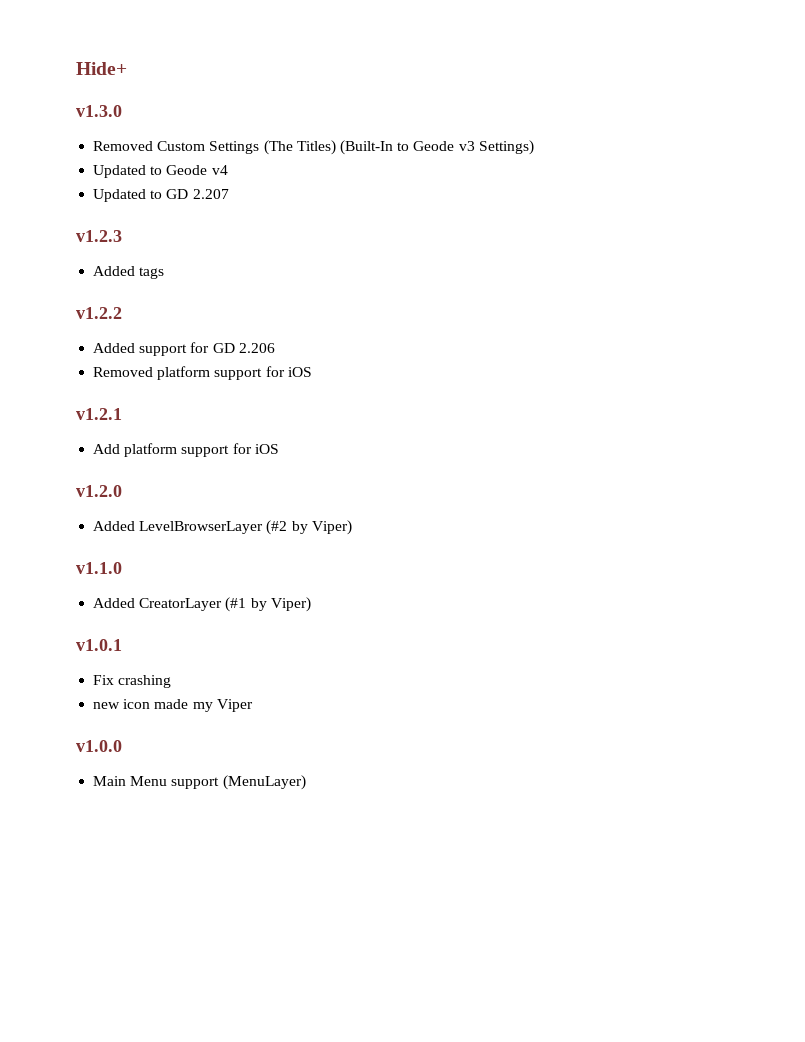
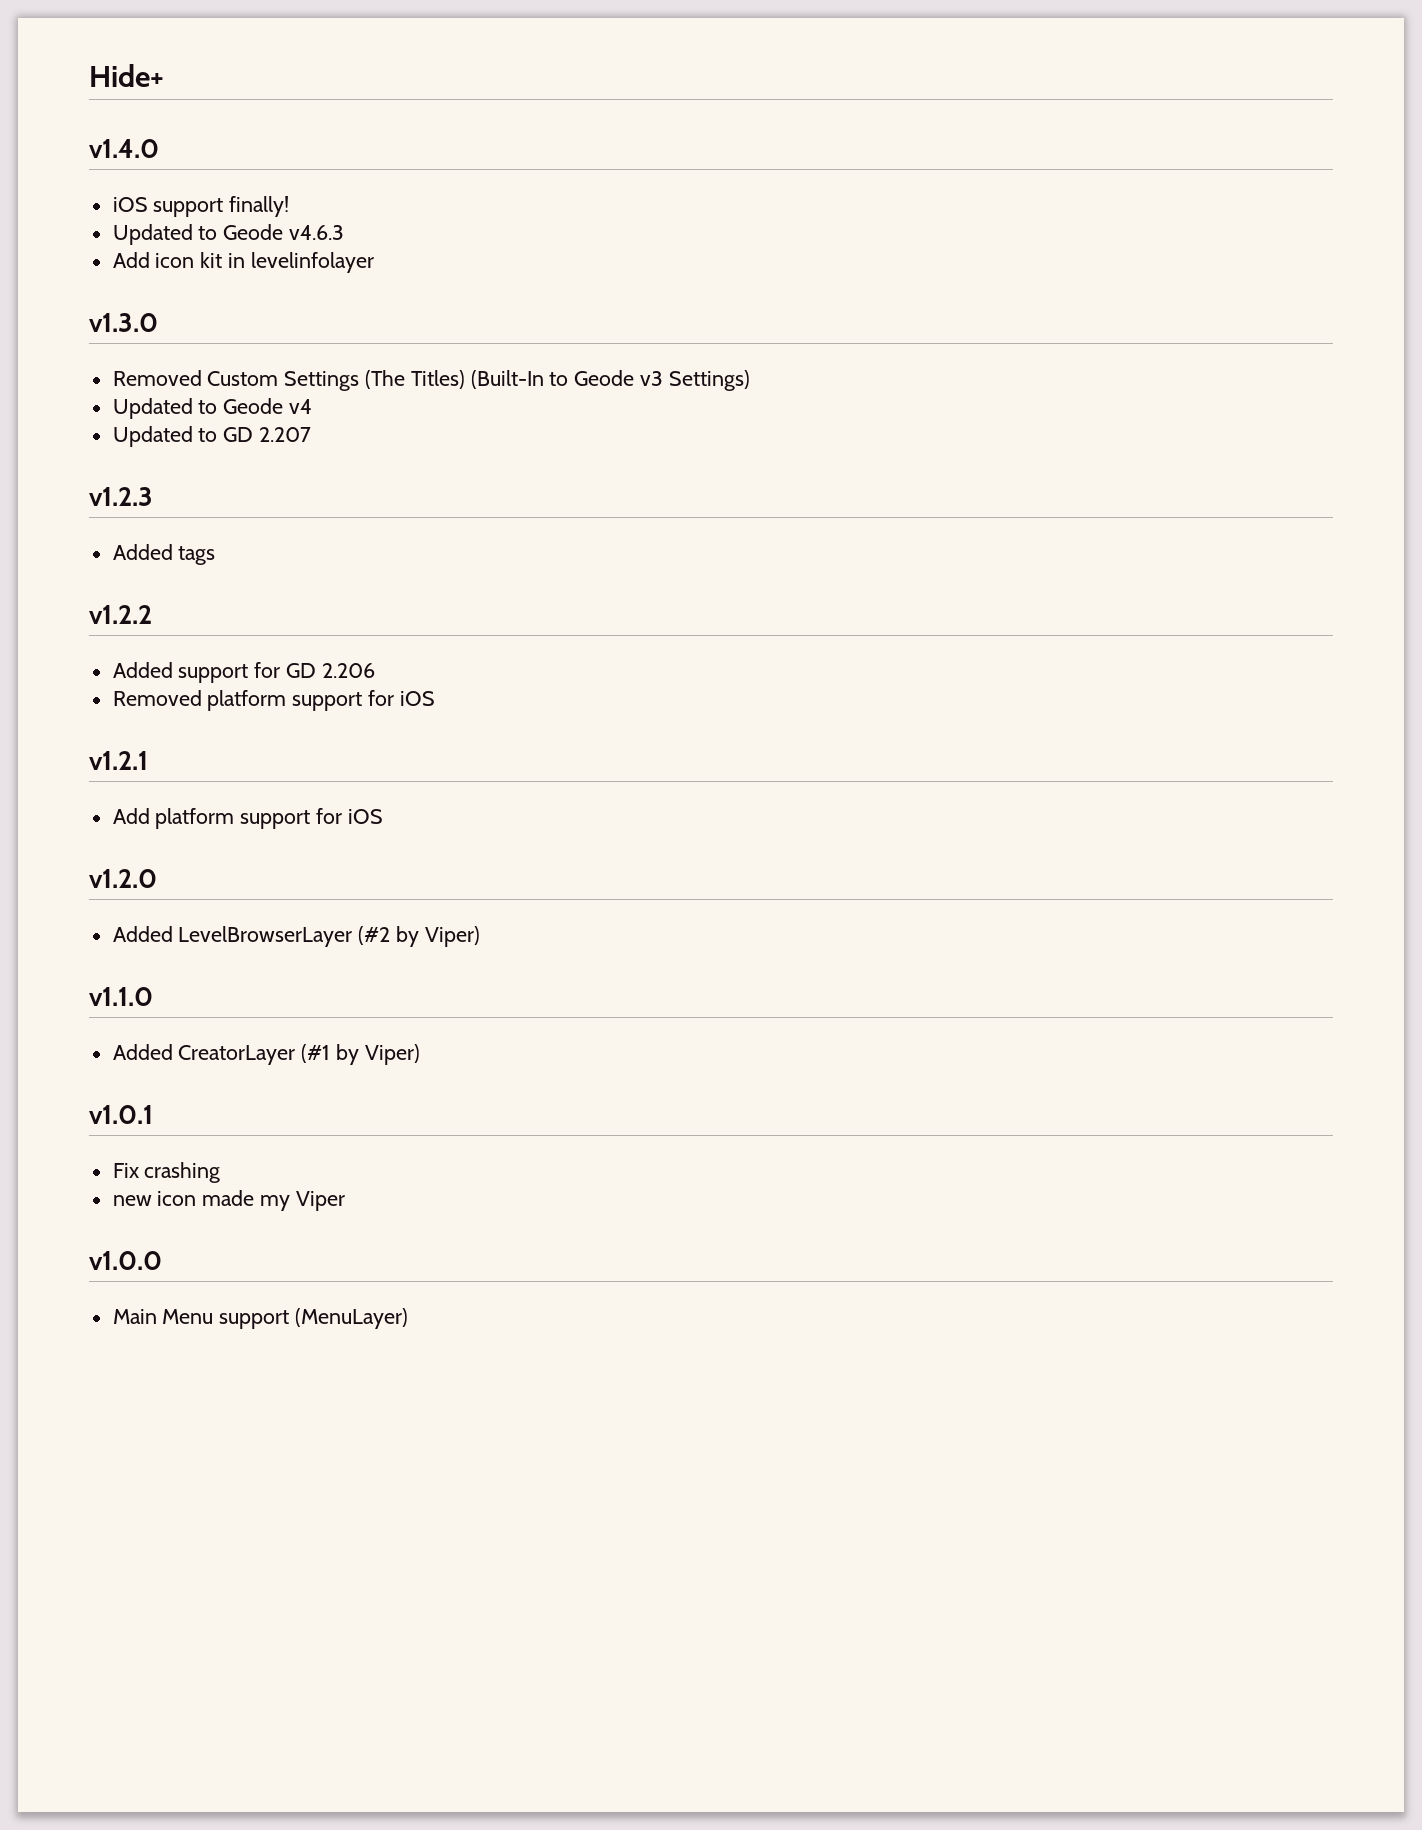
(127, 68) none -> [89,139,159,158] [112,196,290,217] [112,224,345,245] [112,252,374,273] // v1.4.0 // iOS support finally! // Updated to Geode v4.6.3 // Add icon kit in levelinfolayer

